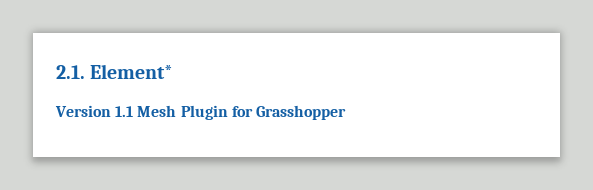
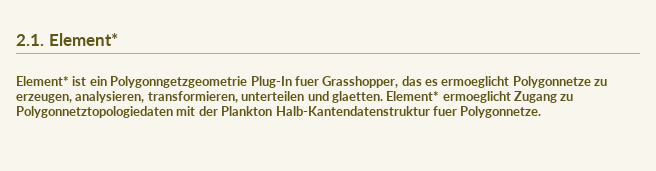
[55,105,346,120] Version 1.1 Mesh Plugin for Grasshopper -> [16,76,608,88] [16,91,574,103] [16,106,542,118] Element* ist ein Polygonngetzgeometrie Plug-In fuer Grasshopper, das es ermoeglicht Polygonnetze zu erzeugen, analysieren, transformieren, unterteilen und glaetten. Element* ermoeglicht Zugang zu Polygonnetztopologiedaten mit der Plankton Halb-Kantendatenstruktur fuer Polygonnetze.

